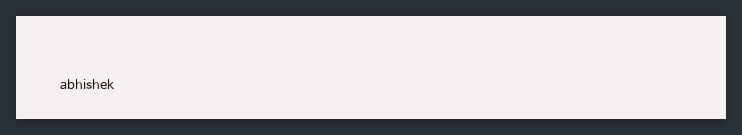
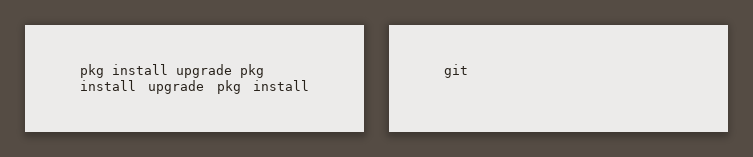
[60,79,114,90] abhishek -> [80,64,264,78] [80,80,309,94] [444,64,468,78] pkg install upgrade pkg install upgrade pkg install git

